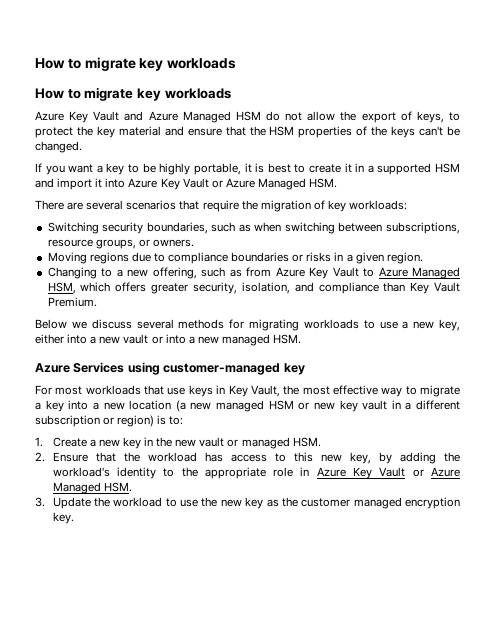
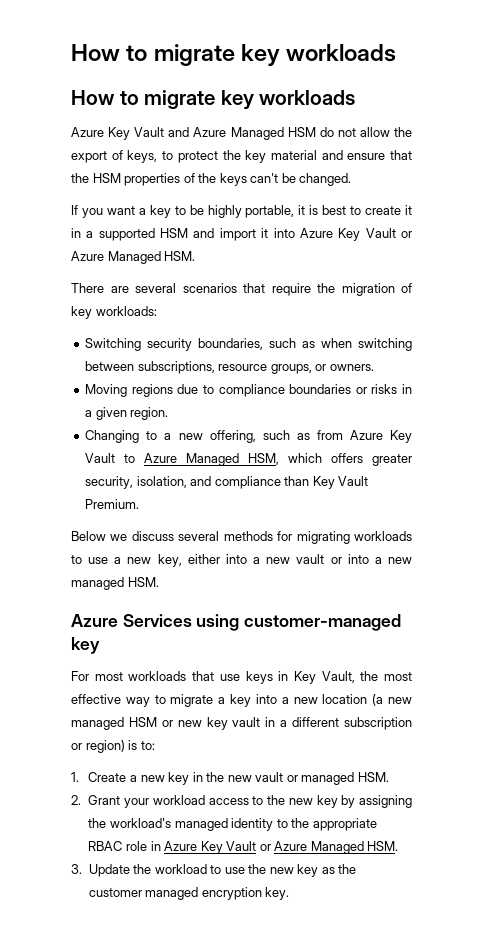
[52,452,436,464] Ensure that the workload has access to this new key, by adding -> [88,795,412,808] Grant your workload access to the new key by assigning
(110, 472) none -> [174,818,228,831] managed
(266, 473) none -> [88,841,123,851] RBAC

